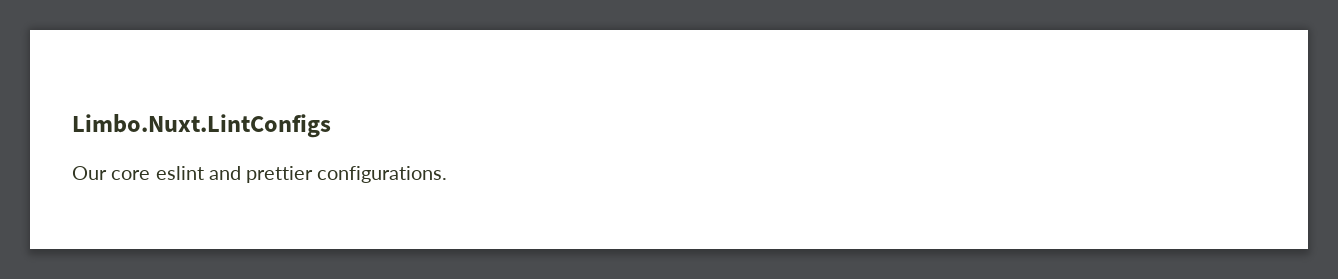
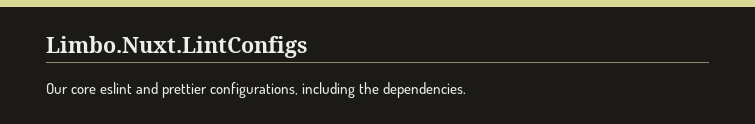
[317,166,448,183] configurations. -> [210,82,467,98] configurations, including the dependencies.

